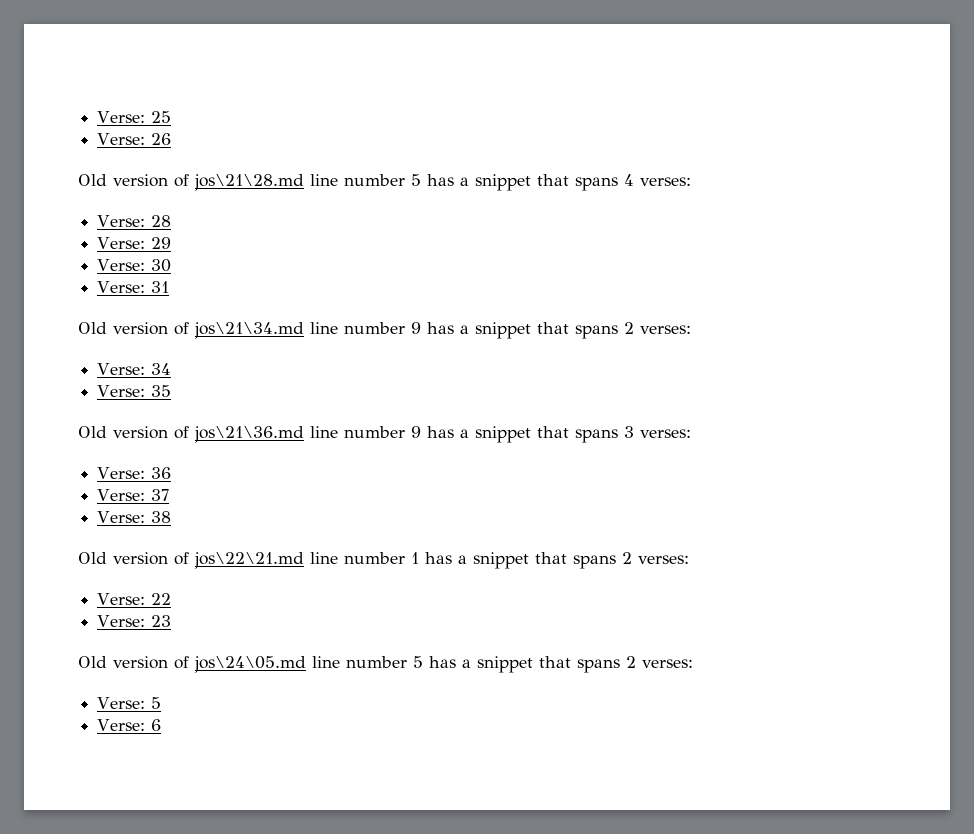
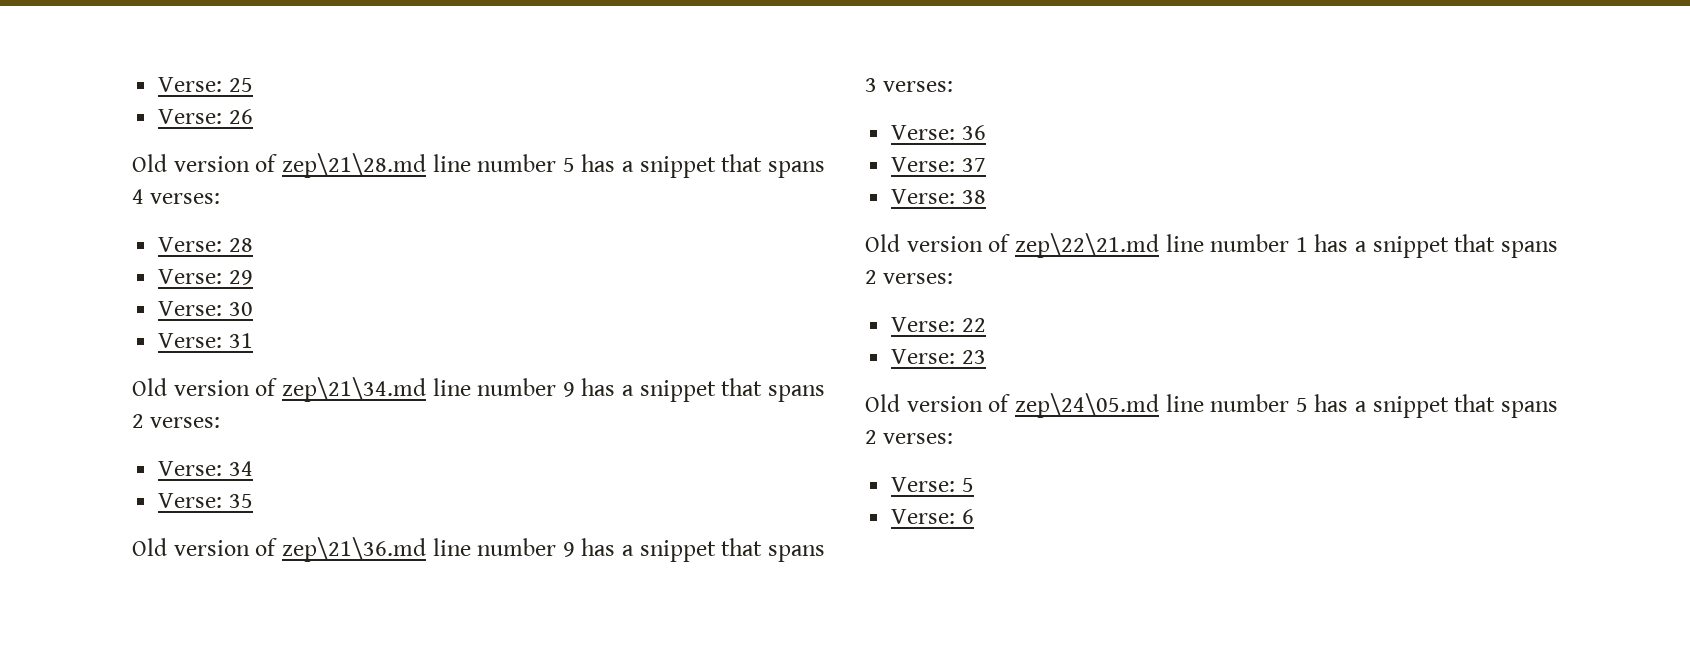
[194,174,304,191] jos\21\28.md -> [281,153,426,178] zep\21\28.md
[194,322,304,339] jos\21\34.md -> [281,377,426,402] zep\21\34.md
[194,426,304,443] jos\21\36.md -> [281,537,426,562] zep\21\36.md
[194,552,304,569] jos\22\21.md -> [1014,233,1159,258] zep\22\21.md
[194,656,306,673] jos\24\05.md -> [1014,393,1159,418] zep\24\05.md

